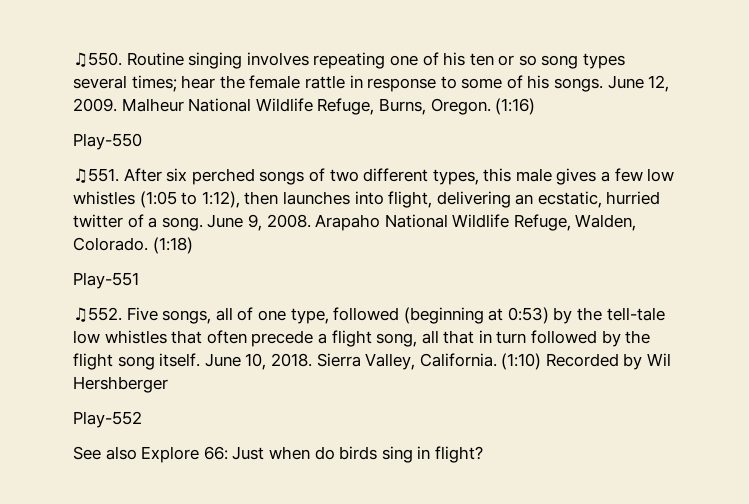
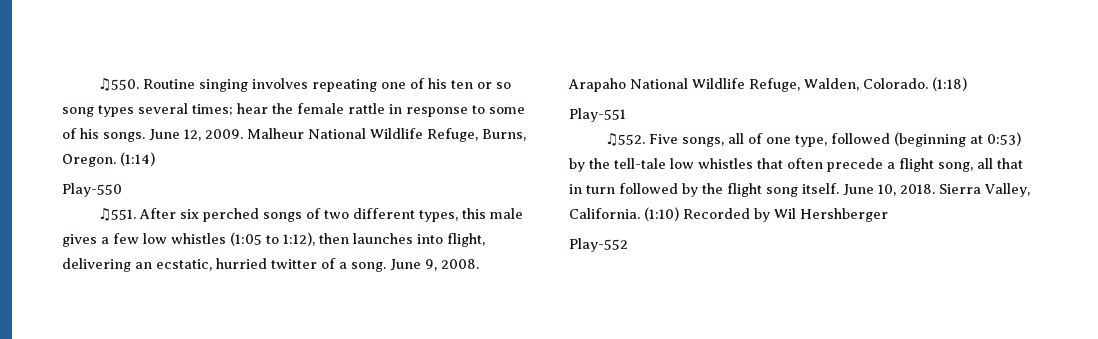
[495,98,536,115] (1:16) -> [120,152,155,166] (1:14)
[73,446,483,463] // See also Explore 66: Just when do birds sing in flight? -> (628, 245) none

